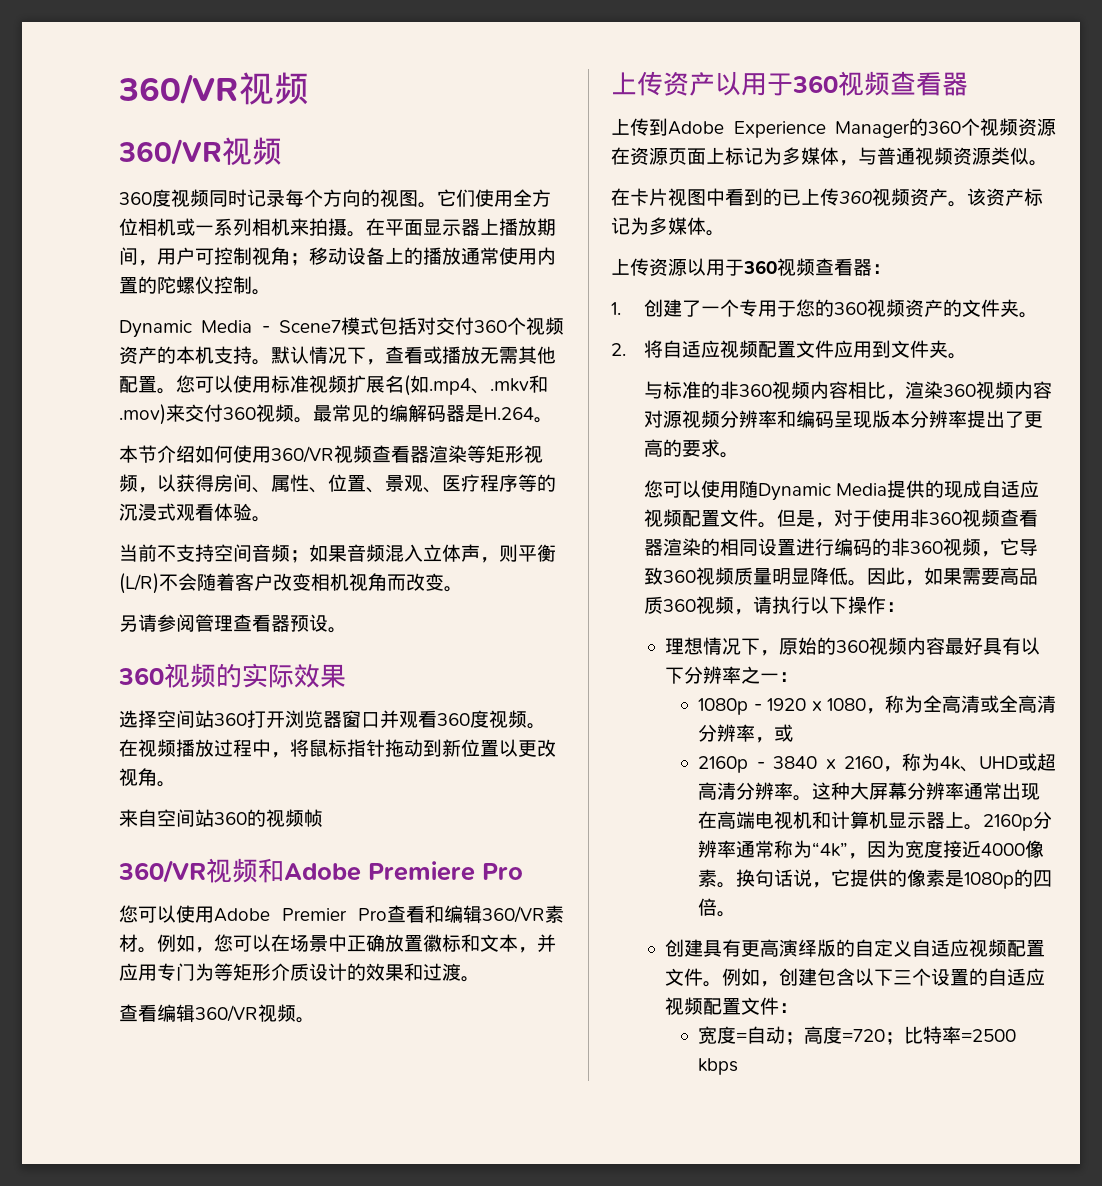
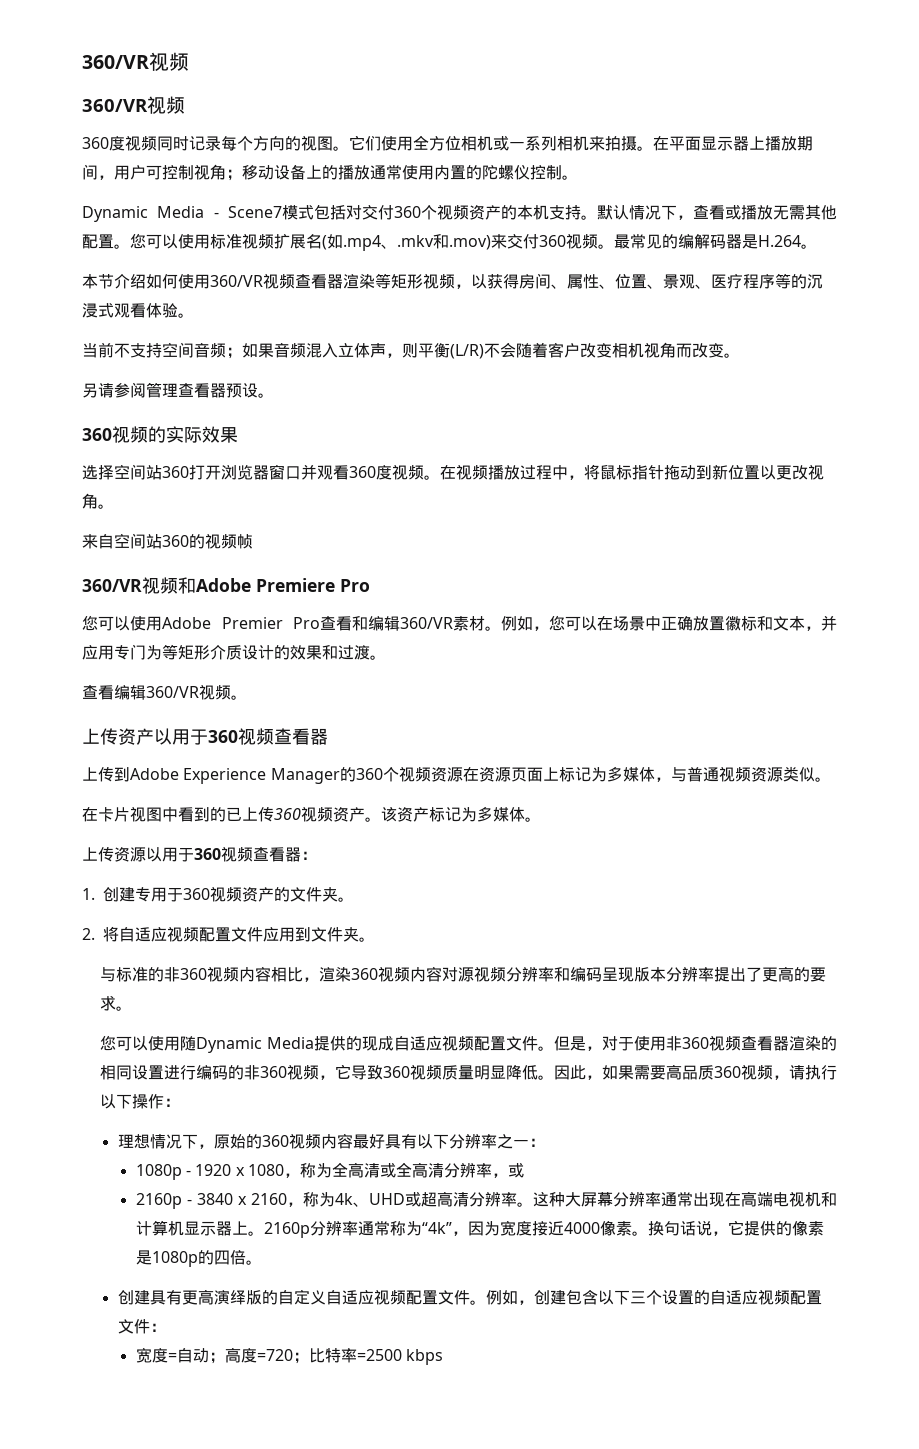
[682,299,835,317] 了一个专用于您的 -> [135,887,183,902] 专用于

